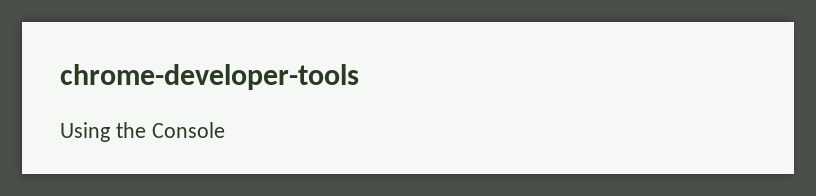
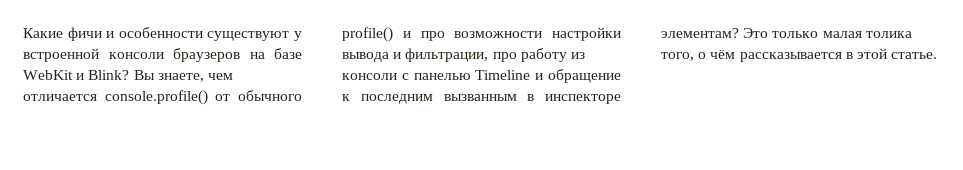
[60,64,359,90] [60,122,225,142] chrome-developer-tools // Using the Console -> [23,27,302,41] [23,48,302,62] [23,70,233,82] [23,90,302,105] [342,27,621,42] [342,48,585,62] [342,69,621,83] [342,94,621,104] [661,28,912,38] [661,48,938,62] Какие фичи и особенности существуют у встроенной консоли браузеров на базе WebKit и Blink? Вы знаете, чем отличается console.profile() от обычного profile() и про возможности настройки вывода и фильтрации, про работу из консоли с панелью Timeline и обращение к последним вызванным в инспекторе элементам? Это только малая толика того, о чём рассказывается в этой статье.

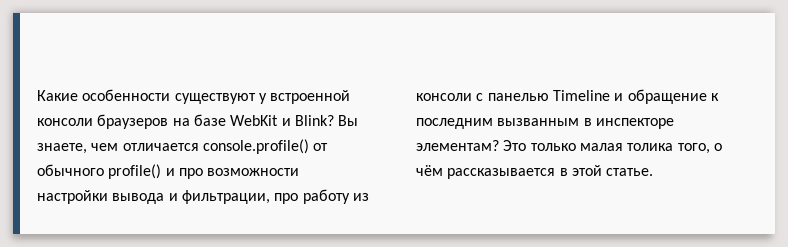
[67,27,115,41] фичи и -> (78, 95) none

